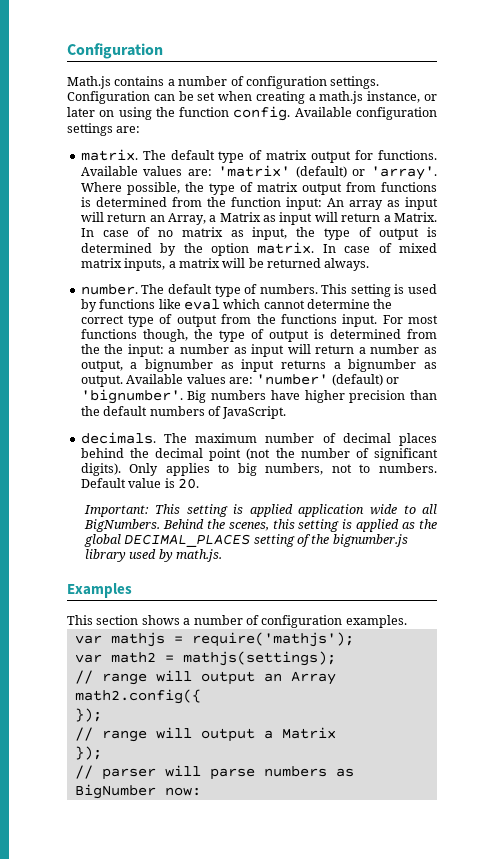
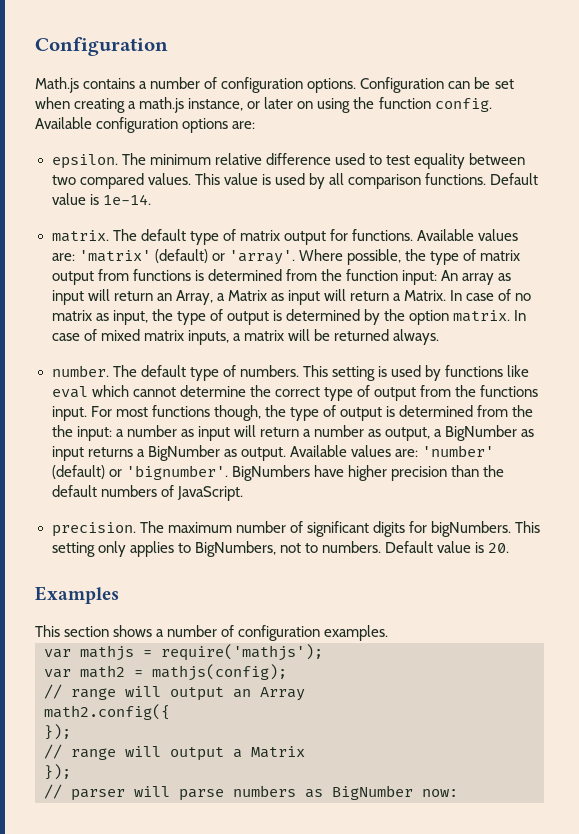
[330,76,380,89] settings. -> [307,78,357,93] options.
[67,123,141,136] settings are: -> [182,118,256,133] [51,153,525,169] [51,173,539,189] [51,193,151,205] options are: // epsilon. The minimum relative difference used to test equality between two compared values. This value is used by all comparison functions. Default value is 1e-14.
[145,359,214,372] bignumber -> [445,425,518,441] BigNumber
[348,359,417,372] bignumber -> [147,445,220,461] BigNumber
[187,390,267,403] Big numbers -> [231,465,310,481] BigNumbers
[80,432,156,444] decimals. -> [51,522,136,537] precision.
[342,433,437,446] [80,448,438,461] [80,463,324,476] decimal places behind the decimal point (not the number of significant digits). Only applies to big numbers, -> [306,521,540,537] [51,541,276,557] significant digits for bigNumbers. This setting only applies to BigNumbers,
[83,504,438,517] [83,519,438,532] [83,534,408,547] [84,549,223,562] // Important: This setting is applied application wide to all BigNumbers. Behind the scenes, this setting is applied as the global DECIMAL_PLACES setting of the bignumber.js library used by math.js. -> (510, 548) none
[182,651,336,666] mathjs(settings); -> [152,664,287,681] mathjs(config);

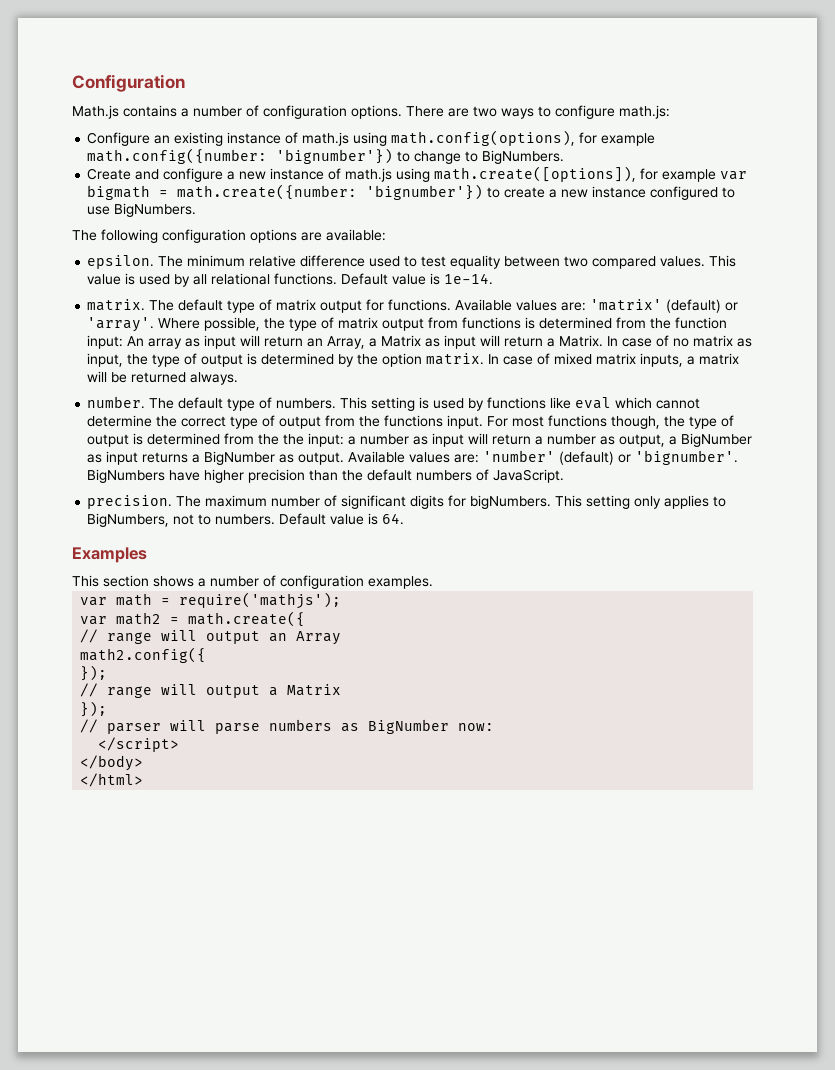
[360,77,514,93] [35,97,492,113] [35,117,256,133] Configuration can be set when creating a math.js instance, or later on using the function config. Available configuration options are: -> [406,105,670,119] [87,130,656,146] [87,148,565,164] [87,166,748,182] [87,184,736,200] [87,203,197,217] [72,229,386,243] There are two ways to configure math.js: // Configure an existing instance of math.js using math.config(options), for example math.config({number: 'bignumber'}) to change to BigNumbers. // Create and configure a new instance of math.js using math.create([options]), for example var bigmath = math.create({number: 'bignumber'}) to create a new instance configured to use BigNumbers. // The following configuration options are available:
[347,174,421,189] comparison -> [211,273,271,285] relational
[488,543,510,553] 20. -> [382,513,405,525] 64.
[80,645,134,661] mathjs -> [116,593,153,606] math
[152,664,287,681] mathjs(config); -> [188,611,306,627] math.create({
(458, 793) none -> [98,737,180,752] [80,755,144,771] [80,773,144,787] // </script> // </body> // </html>

